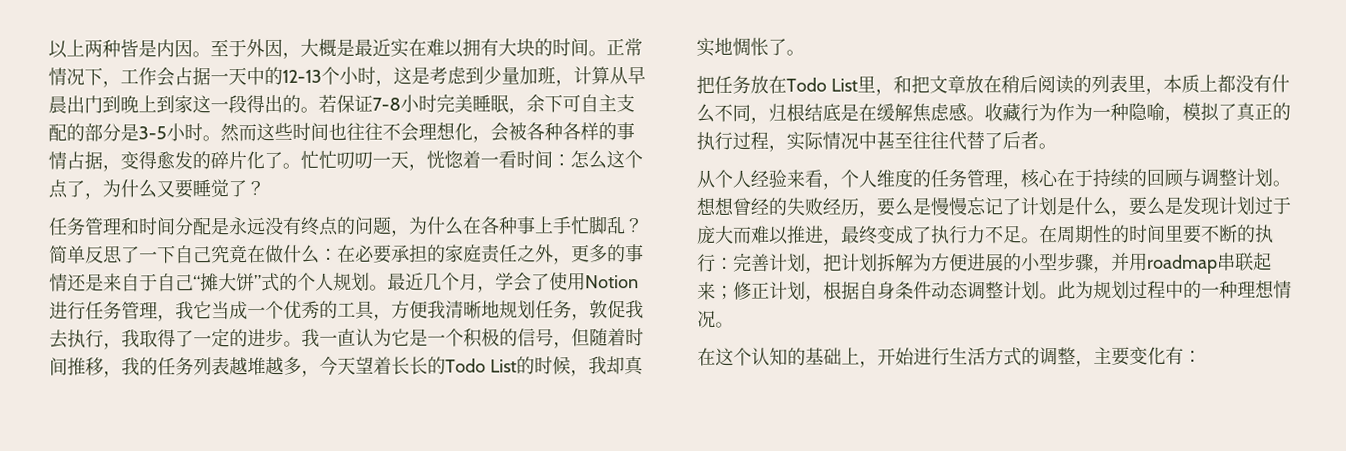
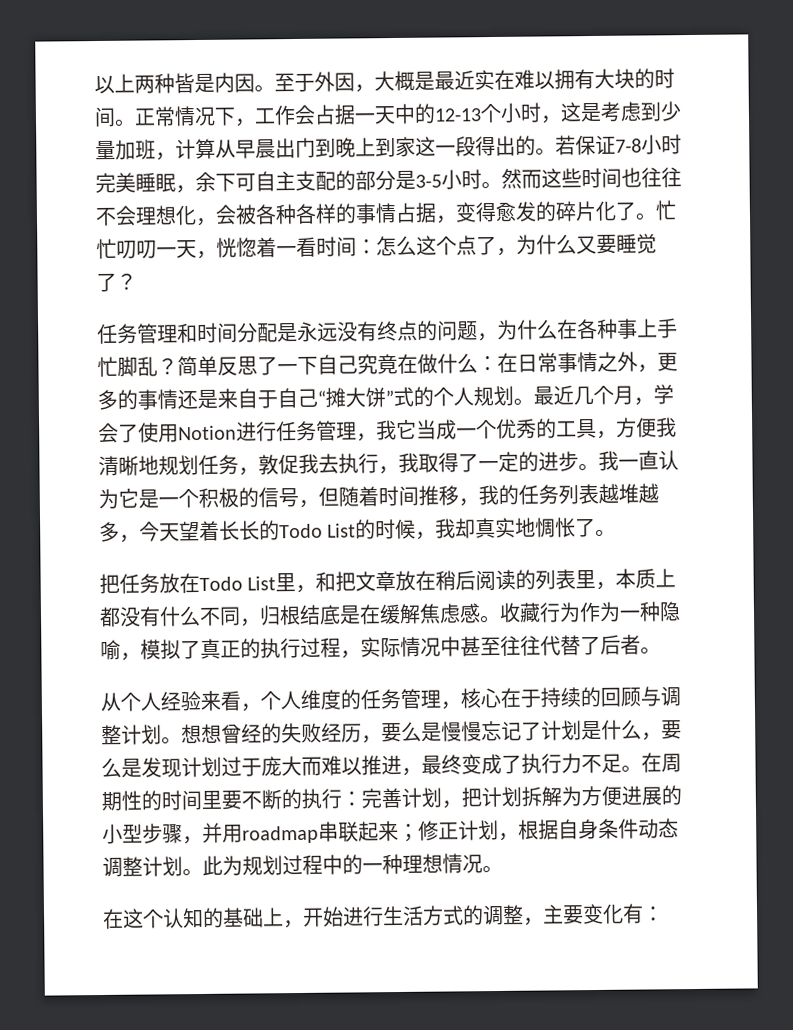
[355,244,518,264] 必要承担的家庭责任 -> [517,351,598,373] 日常事情

